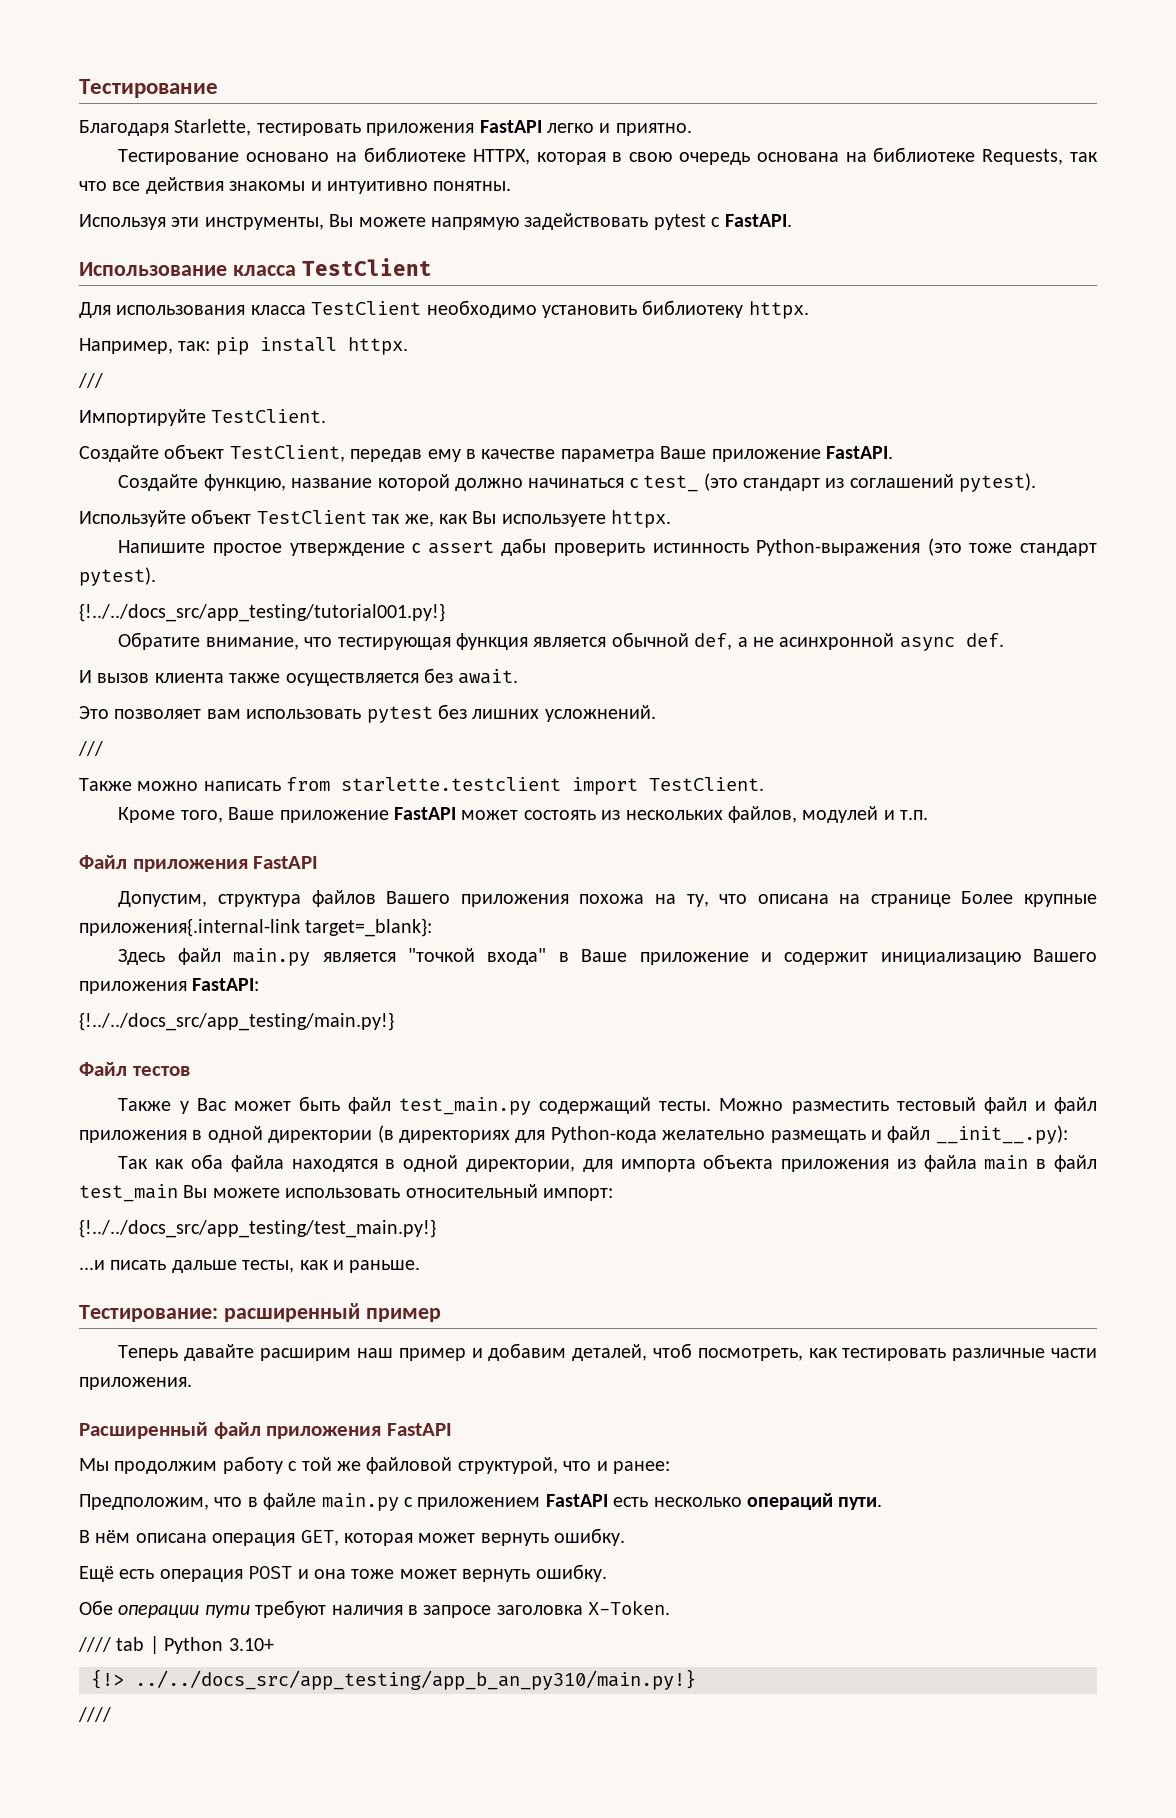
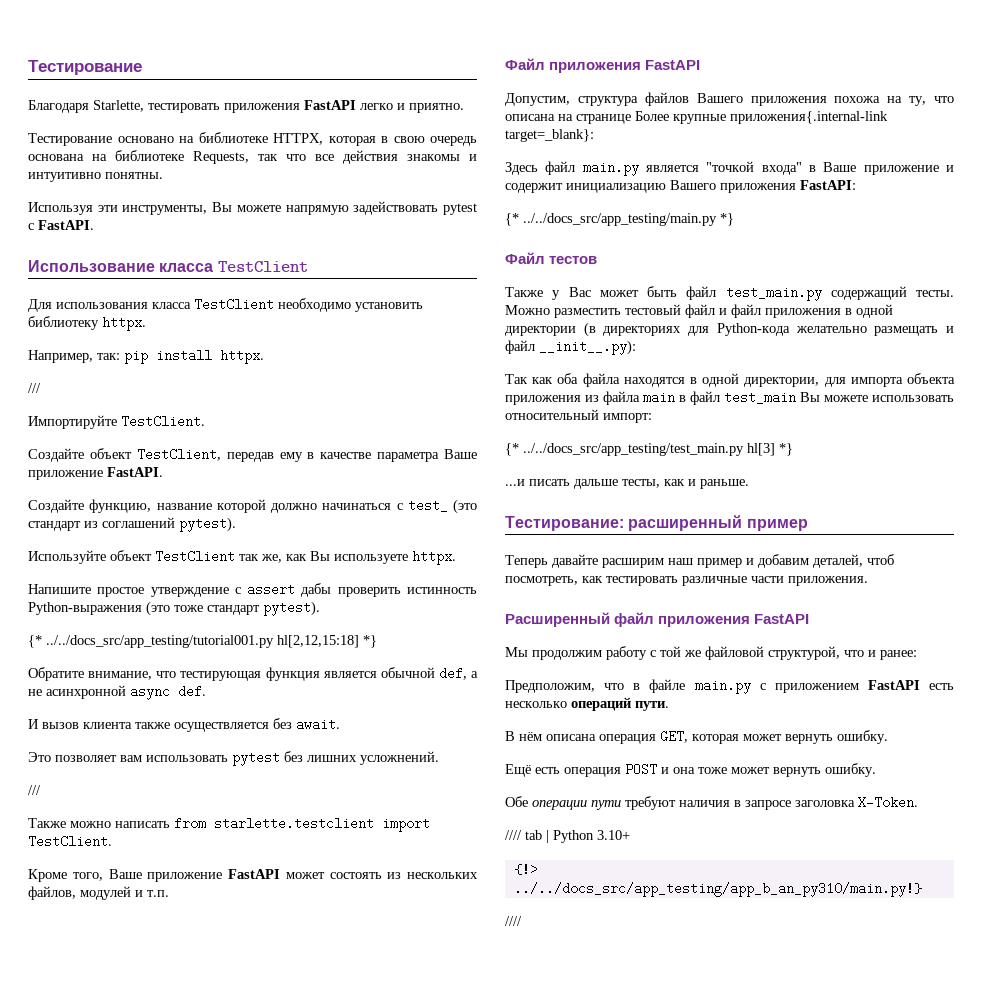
[79,603,445,622] {!../../docs_src/app_testing/tutorial001.py!} -> [28,635,377,648] {* ../../docs_src/app_testing/tutorial001.py hl[2,12,15:18] *}
[79,1012,394,1031] {!../../docs_src/app_testing/main.py!} -> [505,213,734,226] {* ../../docs_src/app_testing/main.py *}
[79,1219,436,1238] {!../../docs_src/app_testing/test_main.py!} -> [505,443,793,456] {* ../../docs_src/app_testing/test_main.py hl[3] *}

